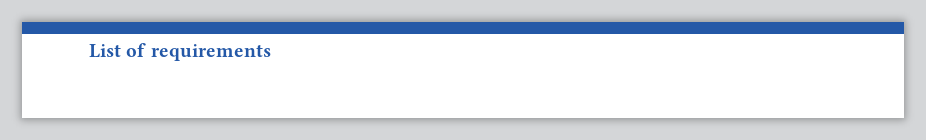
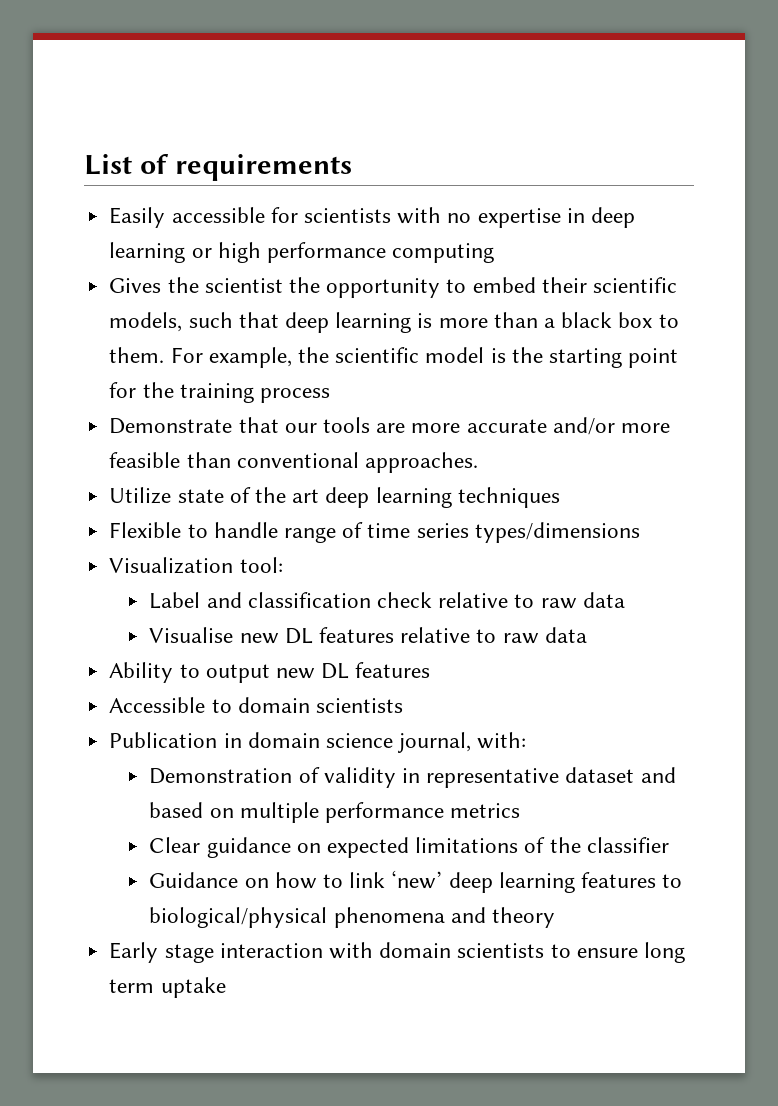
(271, 52) none -> [109,207,635,228] [109,242,495,263] [109,277,677,298] [109,312,679,333] [109,347,679,368] [109,382,330,403] [109,417,670,435] [109,452,478,473] [109,487,560,508] [109,522,640,543] [109,557,283,574] [149,592,625,609] [149,627,587,644] [109,662,431,683] [109,697,403,713] [109,732,527,753] [149,767,676,788] [149,802,521,823] [149,837,669,858] [149,870,683,893] [149,907,555,928] [109,942,685,963] [109,977,226,998] // Easily accessible for scientists with no expertise in deep learning or high performance computing // Gives the scientist the opportunity to embed their scientific models, such that deep learning is more than a black box to them. For example, the scientific model is the starting point for the training process // Demonstrate that our tools are more accurate and/or more feasible than conventional approaches. // Utilize state of the art deep learning techniques // Flexible to handle range of time series types/dimensions // Visualization tool: // Label and classification check relative to raw data // Visualise new DL features relative to raw data // Ability to output new DL features // Accessible to domain scientists // Publication in domain science journal, with: // Demonstration of validity in representative dataset and based on multiple performance metrics // Clear guidance on expected limitations of the classifier // Guidance on how to link ‘new’ deep learning features to biological/physical phenomena and theory // Early stage interaction with domain scientists to ensure long term uptake

